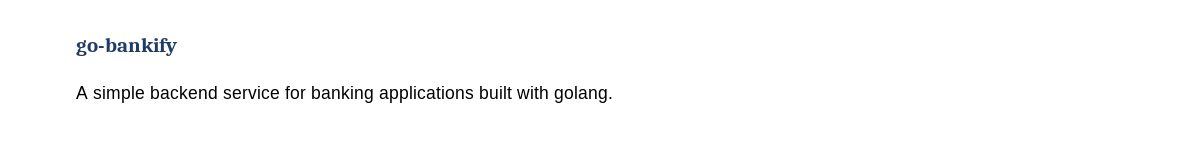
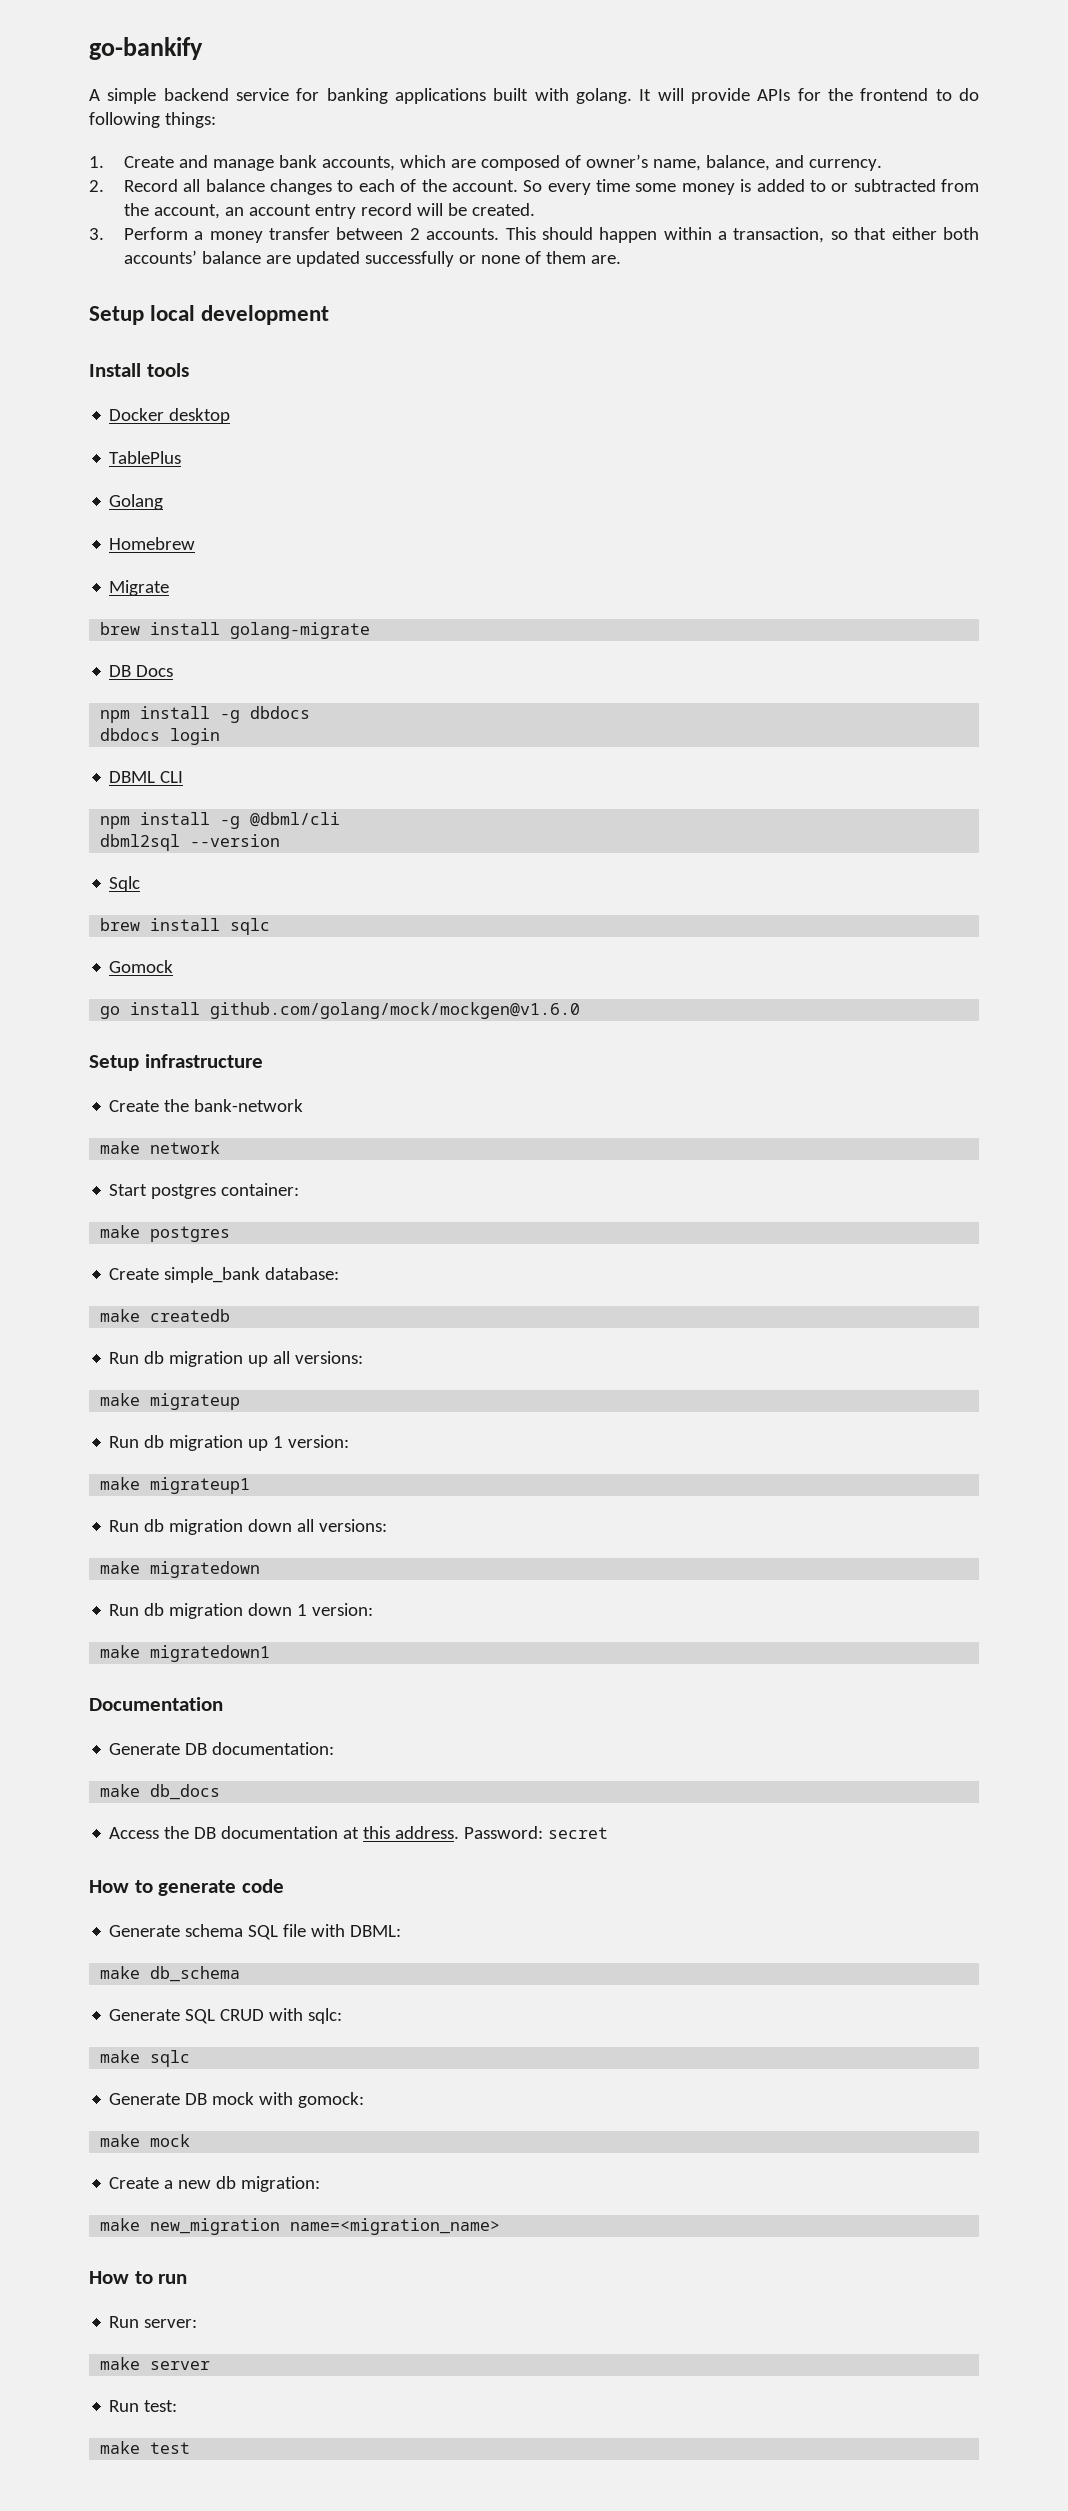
(613, 94) none -> [639,88,980,104] [89,112,216,128] [89,154,882,171] [89,179,979,195] [123,203,535,219] [89,227,979,243] [123,250,621,267] [89,305,330,325] [89,363,189,377] [109,408,231,424] [109,451,182,464] [109,494,164,510] [109,537,196,550] [109,580,170,596] [100,622,371,639] [109,665,174,677] [100,706,311,723] [100,728,221,745] [109,771,184,783] [100,812,341,829] [100,834,281,851] [109,876,141,892] [100,918,271,935] [109,960,174,973] [100,1002,581,1019] [89,1054,263,1071] [109,1099,304,1112] [100,1141,221,1154] [109,1183,300,1199] [100,1225,231,1242] [109,1267,340,1283] [100,1309,231,1322] [109,1351,364,1367] [100,1393,241,1410] [109,1435,350,1451] [100,1477,251,1494] [109,1519,388,1535] [100,1561,261,1578] [109,1603,374,1619] [100,1645,271,1662] [89,1697,223,1711] [109,1742,335,1755] [100,1784,221,1800] [109,1826,609,1839] [89,1879,284,1896] [109,1924,402,1940] [100,1966,241,1982] [109,2008,343,2024] [100,2050,191,2067] [109,2092,365,2108] [100,2134,191,2147] [109,2176,321,2192] [100,2218,501,2235] [89,2271,188,2284] [109,2316,198,2328] [100,2357,211,2370] [109,2400,178,2412] [100,2441,191,2454] It will provide APIs for the frontend to do following things: // 1. Create and manage bank accounts, which are composed of owner’s name, balance, and currency. // 2. Record all balance changes to each of the account. So every time some money is added to or subtracted from the account, an account entry record will be created. // 3. Perform a money transfer between 2 accounts. This should happen within a transaction, so that either both accounts’ balance are updated successfully or none of them are. // Setup local development // Install tools // Docker desktop // TablePlus // Golang // Homebrew // Migrate // brew install golang-migrate // DB Docs // npm install -g dbdocs // dbdocs login // DBML CLI // npm install -g @dbml/cli // dbml2sql --version // Sqlc // brew install sqlc // Gomock // go install github.com/golang/mock/mockgen@v1.6.0 // Setup infrastructure // Create the bank-network // make network // Start postgres container: // make postgres // Create simple_bank database: // make createdb // Run db migration up all versions: // make migrateup // Run db migration up 1 version: // make migrateup1 // Run db migration down all versions: // make migratedown // Run db migration down 1 version: // make migratedown1 // Documentation // Generate DB documentation: // make db_docs // Access the DB documentation at this address. Password: secret // How to generate code // Generate schema SQL file with DBML: // make db_schema // Generate SQL CRUD with sqlc: // make sqlc // Generate DB mock with gomock: // make mock // Create a new db migration: // make new_migration name=<migration_name> // How to run // Run server: // make server // Run test: // make test

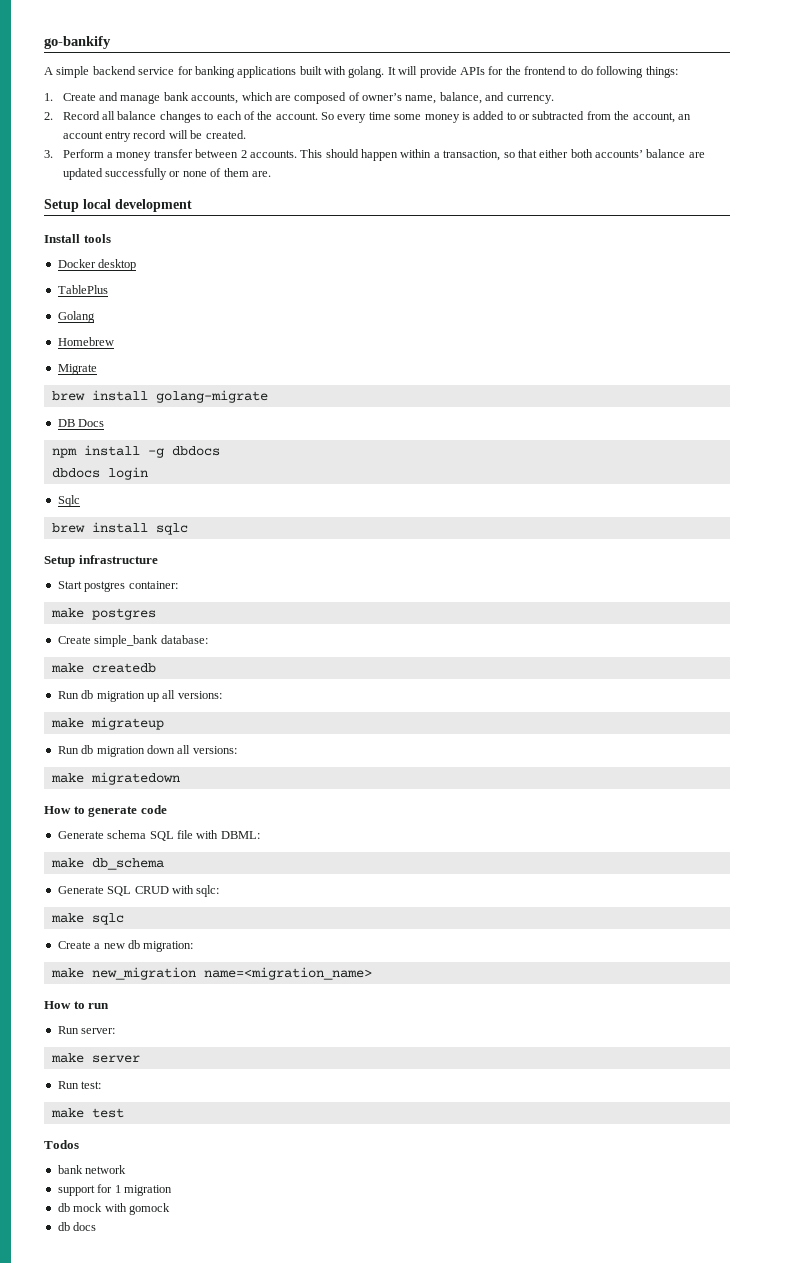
[109,771,184,783] [100,812,341,829] [100,834,281,851] [109,876,141,892] [100,918,271,935] [109,960,174,973] [100,1002,581,1019] [89,1054,263,1071] [109,1099,304,1112] [100,1141,221,1154] DBML CLI // npm install -g @dbml/cli // dbml2sql --version // Sqlc // brew install sqlc // Gomock // go install github.com/golang/mock/mockgen@v1.6.0 // Setup infrastructure // Create the bank-network // make network -> [57,495,80,507] [51,522,188,535] [44,555,158,567] Sqlc // brew install sqlc // Setup infrastructure
[109,1435,350,1451] [100,1477,251,1494] // Run db migration up 1 version: // make migrateup1 -> (164, 723) none
[109,1603,374,1619] [100,1645,271,1662] [89,1697,223,1711] [109,1742,335,1755] [100,1784,221,1800] [109,1826,609,1839] // Run db migration down 1 version: // make migratedown1 // Documentation // Generate DB documentation: // make db_docs // Access the DB documentation at this address. Password: secret -> (180, 778) none
[109,2092,365,2108] [100,2134,191,2147] // Generate DB mock with gomock: // make mock -> (124, 919) none
(191, 2448) none -> [44,1140,79,1149] [57,1165,127,1174] [57,1184,172,1196] [57,1203,170,1215] [57,1222,97,1231] // Todos // bank network // support for 1 migration // db mock with gomock // db docs

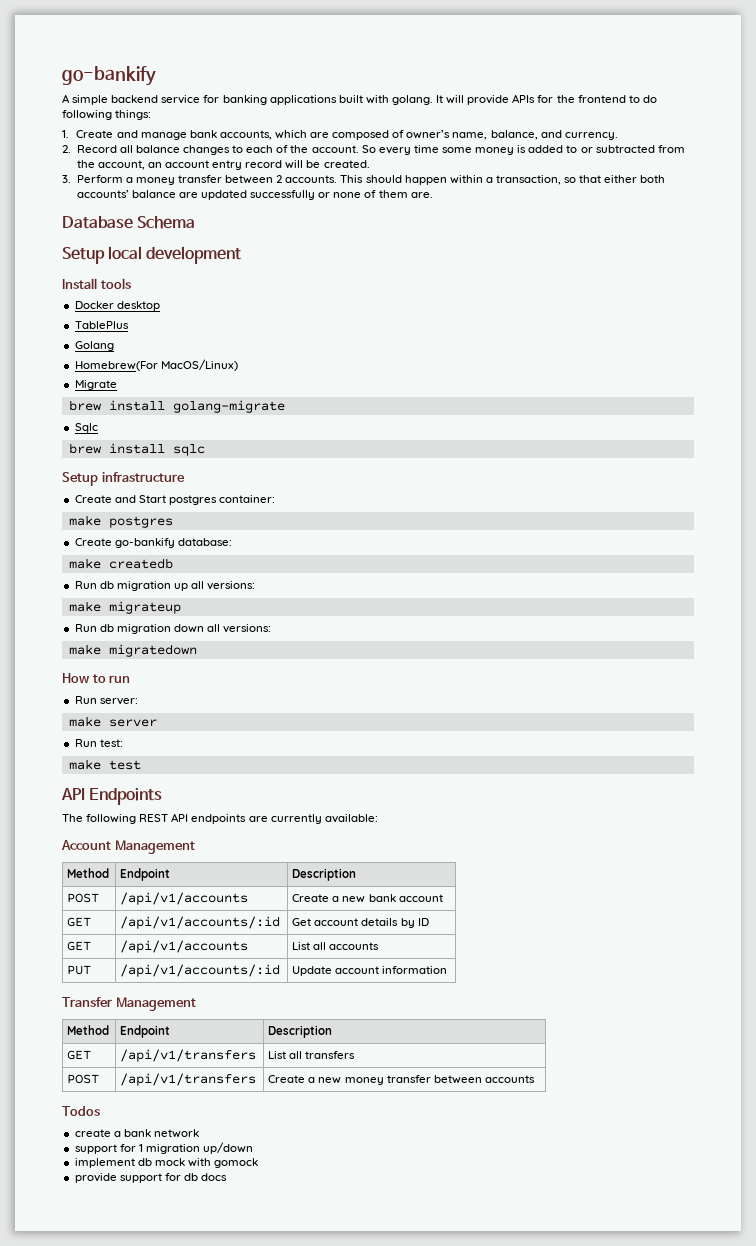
(271, 174) none -> [62,216,196,229] // Database Schema
[57,337,114,346] Homebrew -> [74,359,238,371] Homebrew(For MacOS/Linux)
[57,419,105,427] [51,445,220,458] [51,467,148,480] // DB Docs // npm install -g dbdocs // dbdocs login -> (285, 406) none
(158, 559) none -> [74,495,136,503] Create and
[94,635,159,647] simple_bank -> [114,538,175,548] go-bankify
[44,805,167,817] [57,830,260,841] [50,858,164,870] [57,885,220,897] [50,913,124,925] [57,940,194,952] [50,967,372,980] // How to generate code // Generate schema SQL file with DBML: // make db_schema // Generate SQL CRUD with sqlc: // make sqlc // Create a new db migration: // make new_migration name=<migration_name> -> (197, 650) none
(124, 1113) none -> [61,788,163,805] [62,813,378,824] [61,840,195,854] [67,868,110,878] [120,868,171,881] [292,868,357,881] [67,893,100,903] [120,892,249,905] [292,894,443,903] [67,917,92,927] [120,916,281,929] [292,918,429,928] [67,941,92,951] [120,940,249,953] [292,942,380,950] [67,965,92,975] [120,964,281,977] [292,966,448,976] [62,997,196,1011] [67,1025,110,1035] [120,1025,171,1038] [268,1025,333,1038] [67,1050,92,1060] [120,1049,257,1062] [268,1051,356,1059] [67,1074,100,1084] [120,1073,257,1086] [268,1075,535,1085] // API Endpoints // The following REST API endpoints are currently available: // Account Management // Method | Endpoint | Description // POST | /api/v1/accounts | Create a new bank account // GET | /api/v1/accounts/:id | Get account details by ID // GET | /api/v1/accounts | List all accounts // PUT | /api/v1/accounts/:id | Update account information // Transfer Management // Method | Endpoint | Description // GET | /api/v1/transfers | List all transfers // POST | /api/v1/transfers | Create a new money transfer between accounts
(79, 1144) none -> [74,1129,121,1137] create a
(172, 1190) // -> [203,1142,254,1154] [74,1158,135,1168] up/down // implement
(170, 1209) none -> [74,1173,181,1183] provide support for

